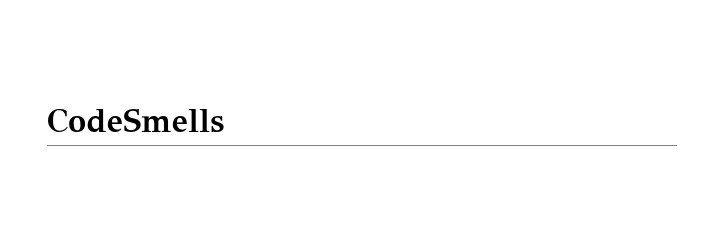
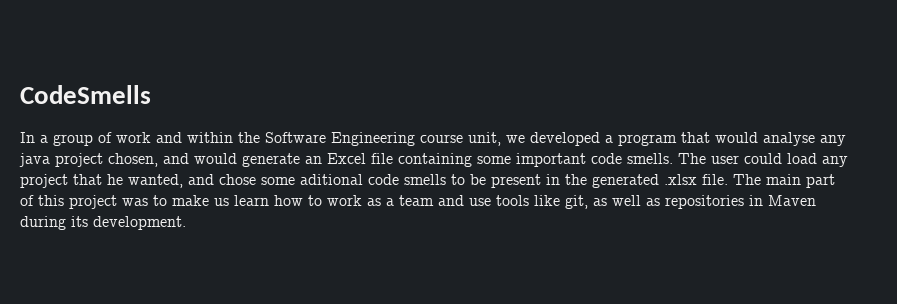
(224, 120) none -> [20,132,846,146] [19,153,848,167] [20,174,835,188] [20,195,816,209] [20,216,186,230] // In a group of work and within the Software Engineering course unit, we developed a program that would analyse any java project chosen, and would generate an Excel file containing some important code smells. The user could load any project that he wanted, and chose some aditional code smells to be present in the generated .xlsx file. The main part of this project was to make us learn how to work as a team and use tools like git, as well as repositories in Maven during its development.

